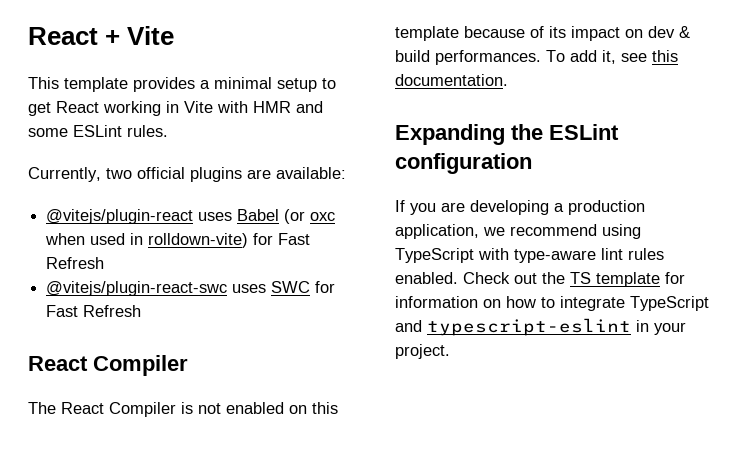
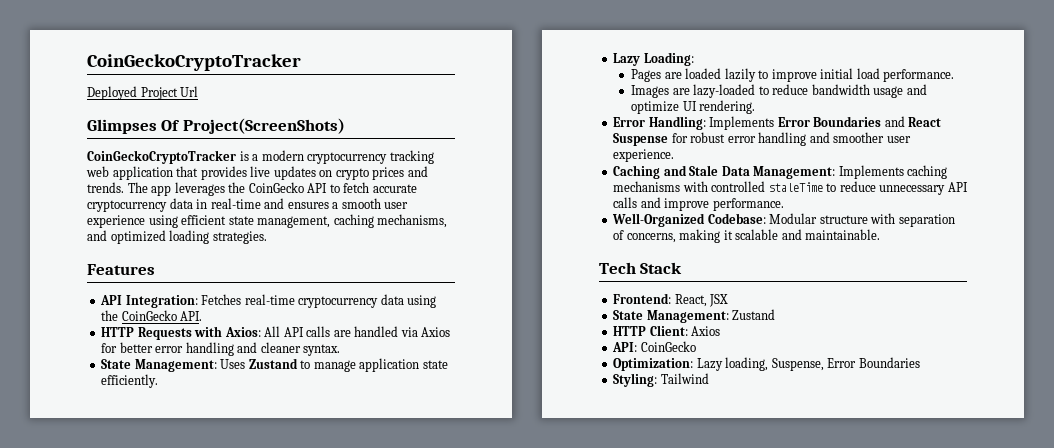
[28,26,175,45] [28,77,336,92] [28,101,323,116] [28,125,168,137] [28,167,346,182] [46,209,336,224] [45,233,311,248] [46,257,105,269] [46,281,336,296] [46,305,142,317] [28,355,188,376] [28,402,338,417] [395,26,690,41] [395,50,678,65] [395,74,508,86] [395,124,619,145] [395,153,532,174] [395,200,645,215] [395,224,641,239] [395,248,664,263] [395,272,685,287] [395,296,709,311] [395,318,686,336] [395,344,450,359] React + Vite // This template provides a minimal setup to get React working in Vite with HMR and some ESLint rules. // Currently, two official plugins are available: // @vitejs/plugin-react uses Babel (or oxc when used in rolldown-vite) for Fast Refresh // @vitejs/plugin-react-swc uses SWC for Fast Refresh // React Compiler // The React Compiler is not enabled on this template because of its impact on dev & build performances. To add it, see this documentation. // Expanding the ESLint configuration // If you are developing a production application, we recommend using TypeScript with type-aware lint rules enabled. Check out the TS template for information on how to integrate TypeScript and typescript-eslint in your project. -> [87,54,301,71] [87,86,199,100] [87,118,345,134] [87,150,434,164] [86,166,428,180] [87,182,417,196] [87,198,409,212] [87,214,448,228] [87,230,267,244] [87,264,155,275] [100,294,437,308] [101,310,203,321] [101,326,451,340] [101,342,341,356] [101,358,448,372] [101,374,159,388] [613,52,694,66] [631,68,955,82] [631,84,927,98] [631,100,756,114] [613,116,942,130] [613,132,911,146] [613,149,675,162] [613,165,948,179] [613,181,968,195] [613,197,784,211] [612,213,955,227] [613,229,881,243] [599,262,683,274] [613,293,729,307] [613,309,776,323] [613,325,721,336] [612,341,696,352] [613,357,920,371] [613,373,709,387] CoinGeckoCryptoTracker // Deployed Project Url // Glimpses Of Project(ScreenShots) // CoinGeckoCryptoTracker is a modern cryptocurrency tracking web application that provides live updates on crypto prices and trends. The app leverages the CoinGecko API to fetch accurate cryptocurrency data in real-time and ensures a smooth user experience using efficient state management, caching mechanisms, and optimized loading strategies. // Features // API Integration: Fetches real-time cryptocurrency data using the CoinGecko API. // HTTP Requests with Axios: All API calls are handled via Axios for better error handling and cleaner syntax. // State Management: Uses Zustand to manage application state efficiently. // Lazy Loading: // Pages are loaded lazily to improve initial load performance. // Images are lazy-loaded to reduce bandwidth usage and optimize UI rendering. // Error Handling: Implements Error Boundaries and React Suspense for robust error handling and smoother user experience. // Caching and Stale Data Management: Implements caching mechanisms with controlled staleTime to reduce unnecessary API calls and improve performance. // Well-Organized Codebase: Modular structure with separation of concerns, making it scalable and maintainable. // Tech Stack // Frontend: React, JSX // State Management: Zustand // HTTP Client: Axios // API: CoinGecko // Optimization: Lazy loading, Suspense, Error Boundaries // Styling: Tailwind

